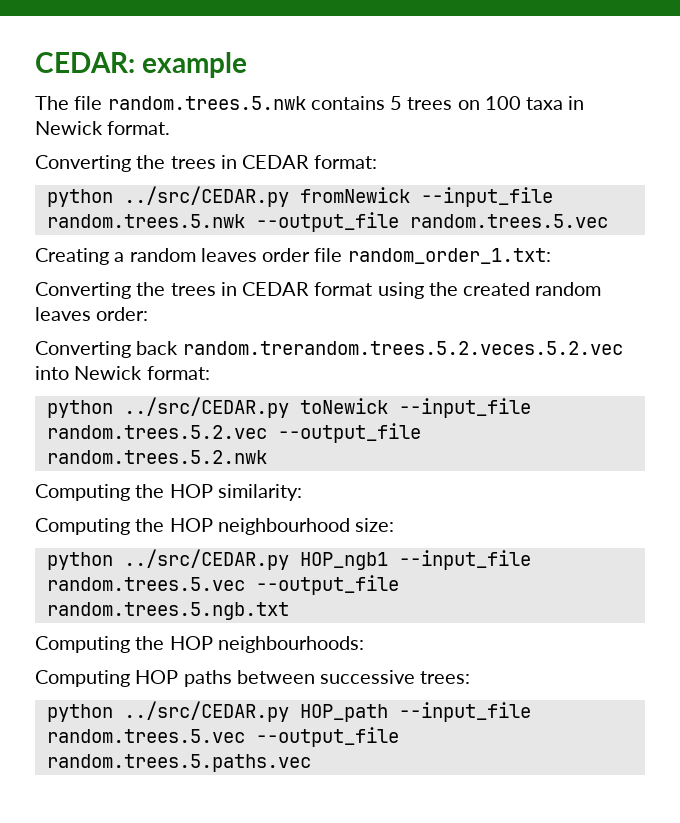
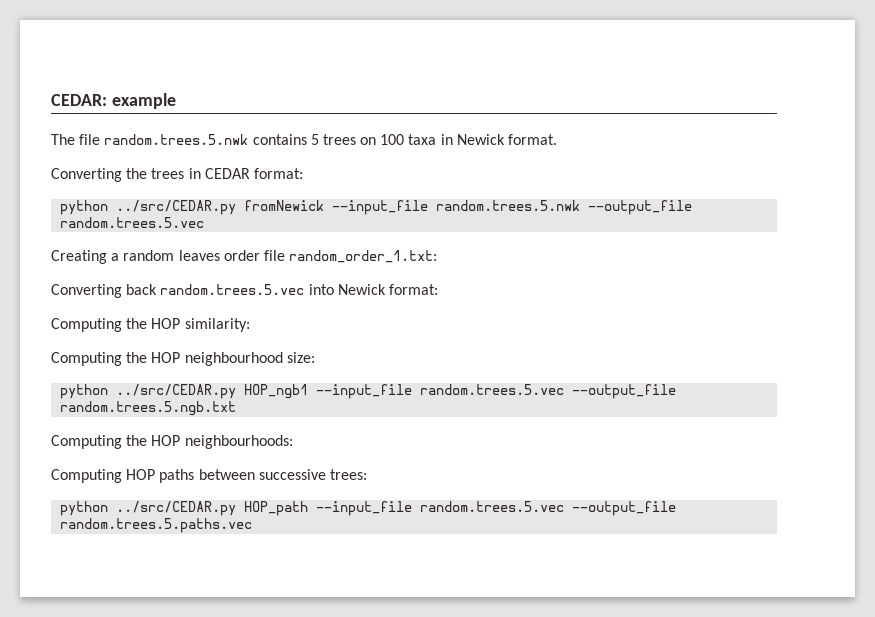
[35,282,602,299] [35,307,149,321] // Converting the trees in CEDAR format using the created random leaves order: -> (438, 256) none
[182,341,623,355] random.trerandom.trees.5.2.veces.5.2.vec -> [160,284,305,295] random.trees.5.vec
[46,397,531,418] [46,423,421,443] [46,450,267,464] // python ../src/CEDAR.py toNewick --input_file random.trees.5.2.vec --output_file random.trees.5.2.nwk -> (438, 289) none

